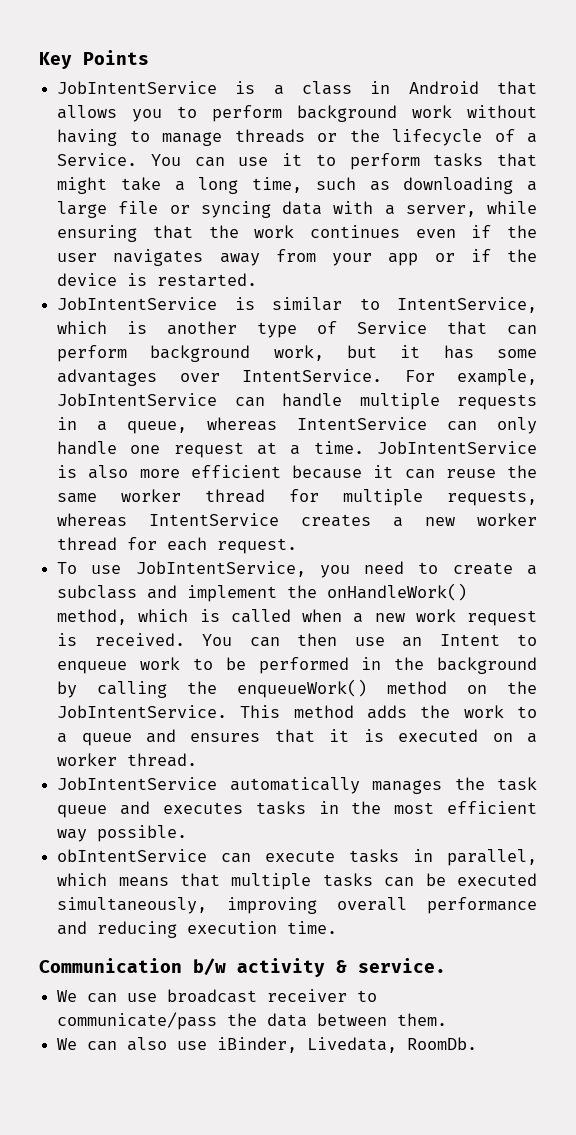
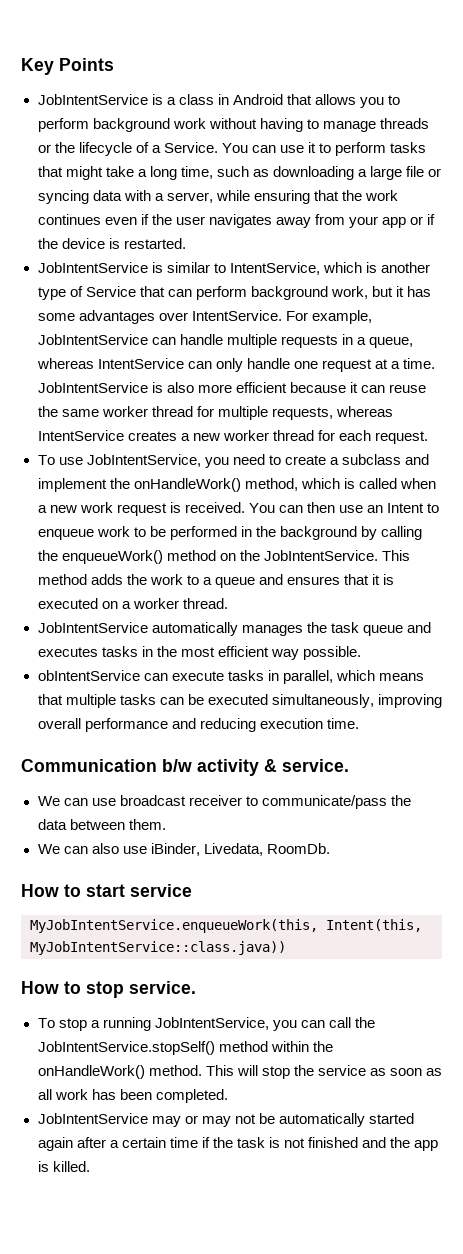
(478, 1043) none -> [21,884,192,897] [30,919,422,933] [30,941,286,955] [21,981,196,998] [37,1017,375,1031] [37,1041,333,1055] [37,1065,442,1079] [37,1089,228,1103] [37,1113,414,1127] [37,1137,439,1151] [37,1161,90,1172] // How to start service // MyJobIntentService.enqueueWork(this, Intent(this, MyJobIntentService::class.java)) // How to stop service. // To stop a running JobIntentService, you can call the JobIntentService.stopSelf() method within the onHandleWork() method. This will stop the service as soon as all work has been completed. // JobIntentService may or may not be automatically started again after a certain time if the task is not finished and the app is killed.

